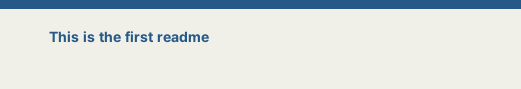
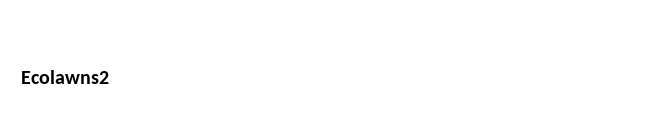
[49,31,209,43] This is the first readme -> [21,70,109,84] Ecolawns2

